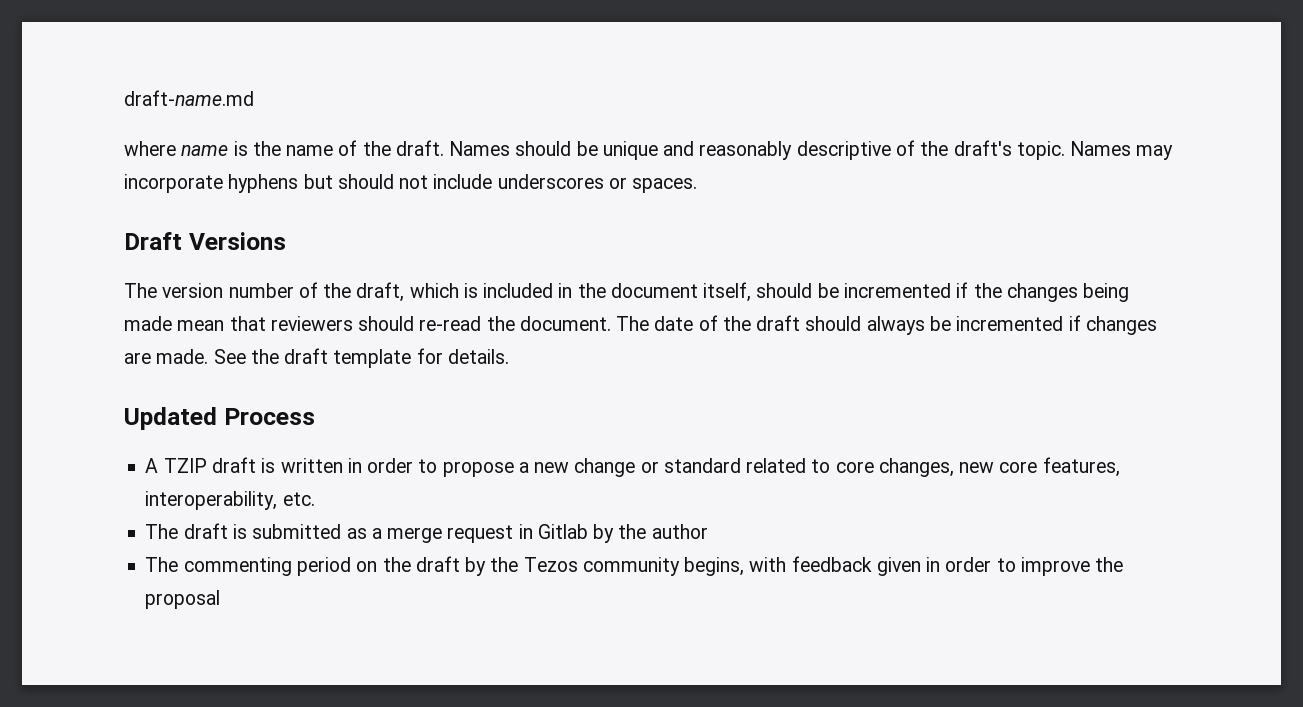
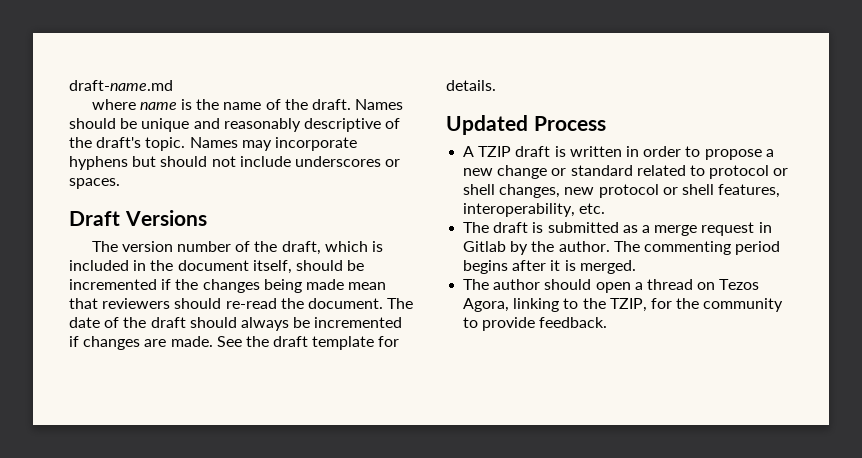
[835,458,1038,477] core changes, new core -> [709,165,789,179] [463,184,714,198] protocol or shell changes, new protocol or shell
[651,524,708,539] author // -> [558,241,610,252] author.
[356,556,1124,576] [145,590,221,609] on the draft by the Tezos community begins, with feedback given in order to improve the proposal -> [463,260,636,274] [463,279,760,293] [463,298,784,312] [463,317,608,331] begins after it is merged. // The author should open a thread on Tezos Agora, linking to the TZIP, for the community to provide feedback.

